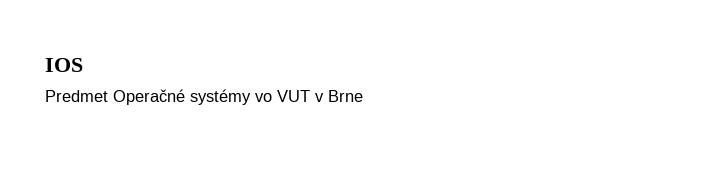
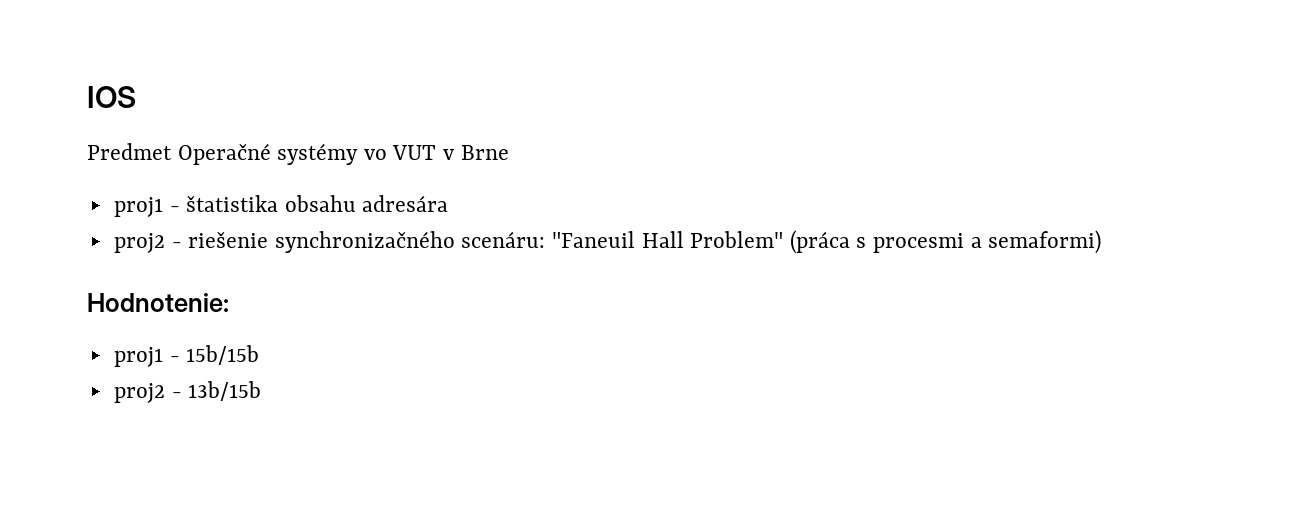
(363, 96) none -> [113,195,449,217] [113,230,1102,254] [87,293,229,312] [113,345,260,367] [113,381,262,403] // proj1 - štatistika obsahu adresára // proj2 - riešenie synchronizačného scenáru: "Faneuil Hall Problem" (práca s procesmi a semaformi) // Hodnotenie: // proj1 - 15b/15b // proj2 - 13b/15b

